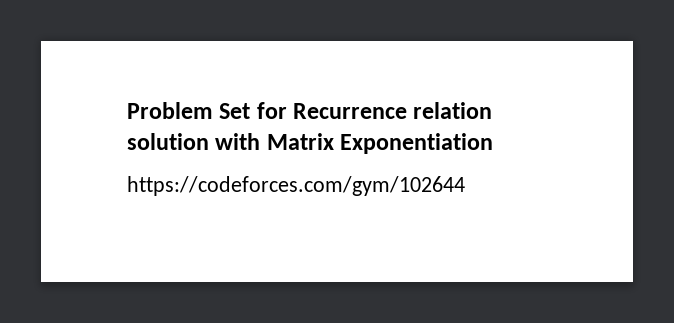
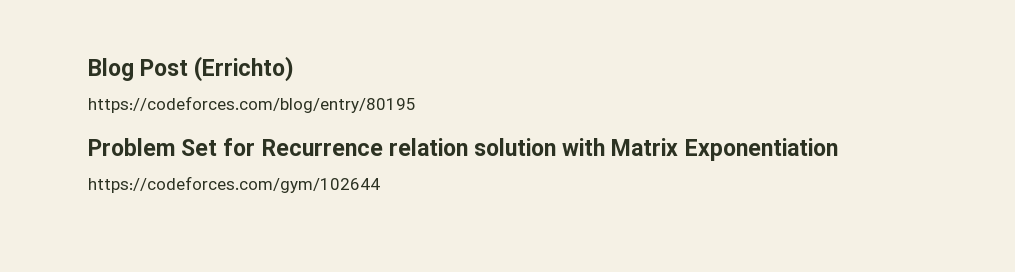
(127, 110) none -> [88,56,295,82] [88,96,416,113] Blog Post (Errichto) // https://codeforces.com/blog/entry/80195 //

